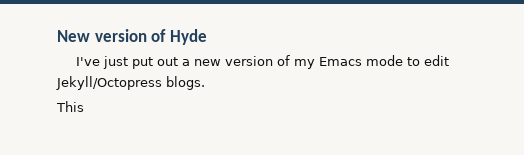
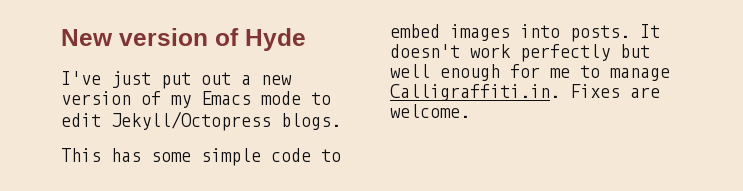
(84, 106) none -> [111,148,341,166] [390,24,660,42] [390,44,650,62] [390,64,670,81] [390,84,660,101] [390,104,470,118] has some simple code to embed images into posts. It doesn't work perfectly but well enough for me to manage Calligraffiti.in. Fixes are welcome.

